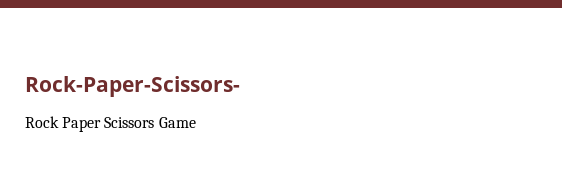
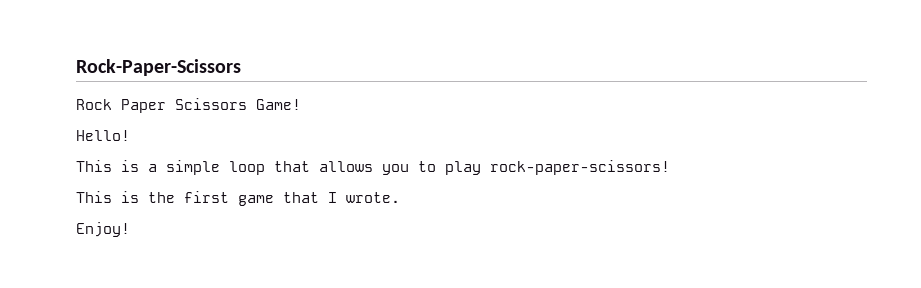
[25,76,240,97] Rock-Paper-Scissors- -> [76,59,241,76] Rock-Paper-Scissors
[158,117,196,128] Game -> [256,99,301,110] [76,130,130,141] [76,160,670,175] [76,191,400,206] [76,222,130,237] Game! // Hello! // This is a simple loop that allows you to play rock-paper-scissors! // This is the first game that I wrote. // Enjoy!

